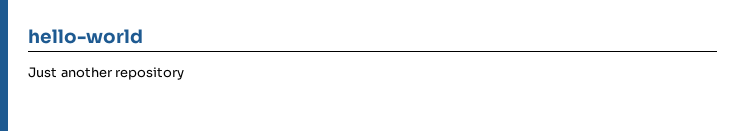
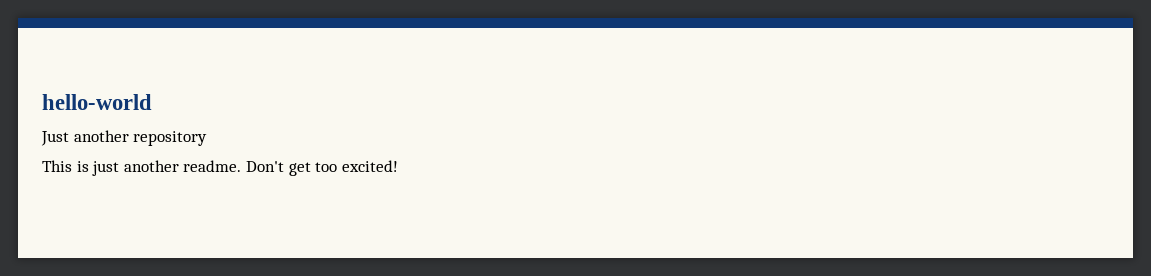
(185, 73) none -> [42,160,398,176] // This is just another readme. Don't get too excited!

